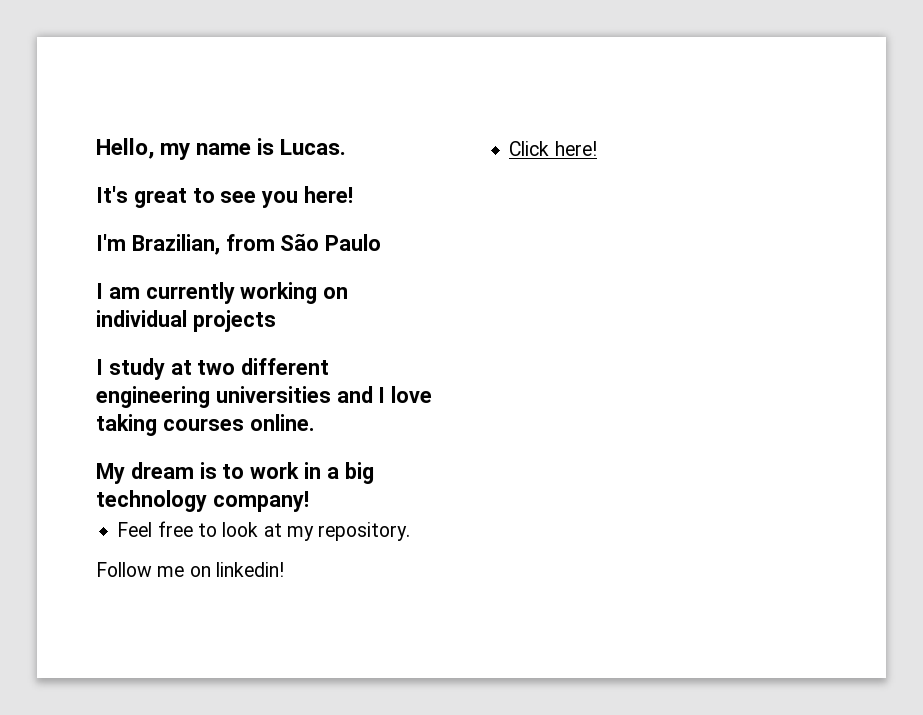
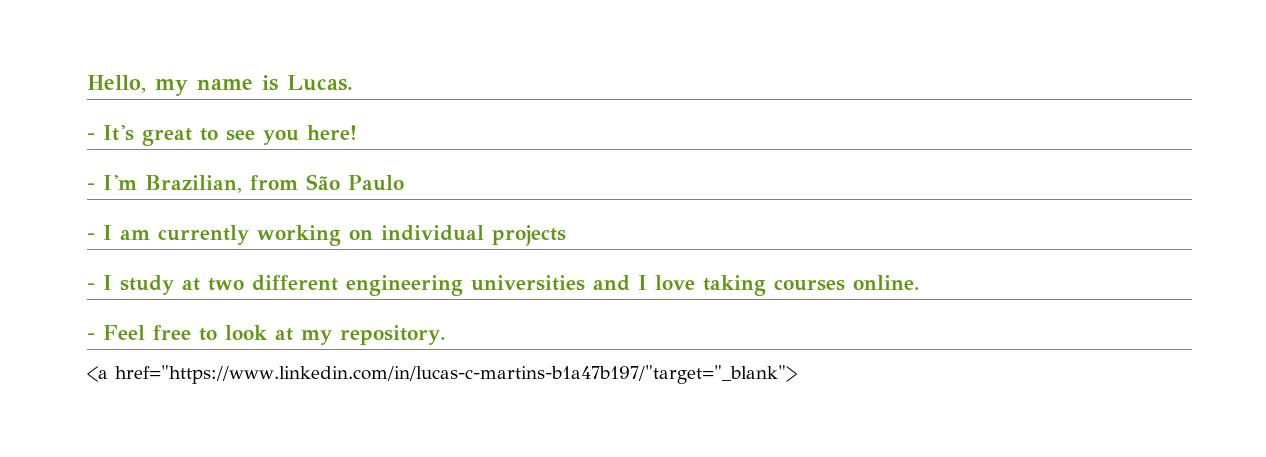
(347, 147) none -> [87,133,95,140] -
(354, 194) none -> [87,183,95,190] -
(382, 242) none -> [87,233,95,240] -
(276, 321) none -> [87,283,95,290] -
[96,462,374,484] [96,490,309,512] My dream is to work in a big technology company! // -> [87,333,95,340] -
[96,562,284,577] [509,141,597,156] Follow me on linkedin! // Click here! -> [87,365,797,384] <a href="https://www.linkedin.com/in/lucas-c-martins-b1a47b197/"target="_blank">

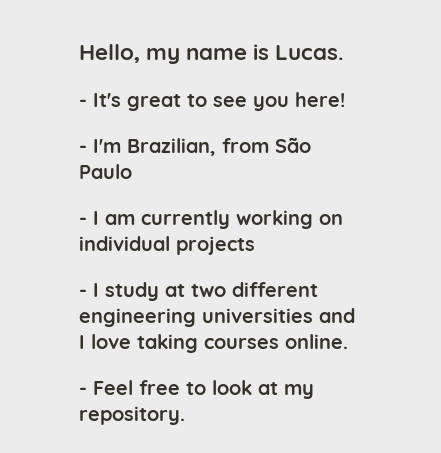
[87,365,797,384] // <a href="https://www.linkedin.com/in/lucas-c-martins-b1a47b197/"target="_blank"> -> (185, 415) none

